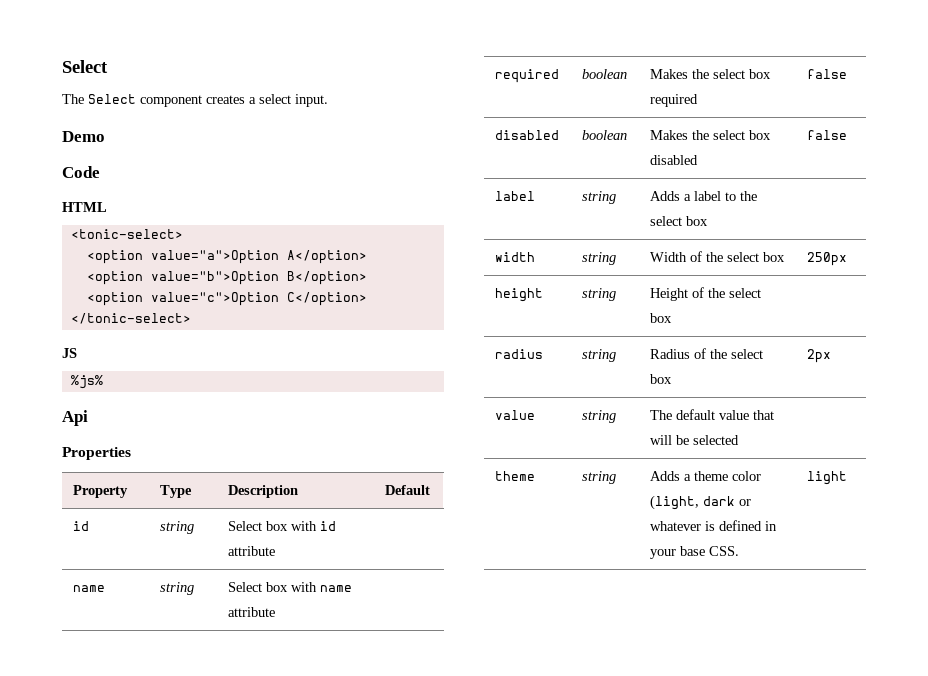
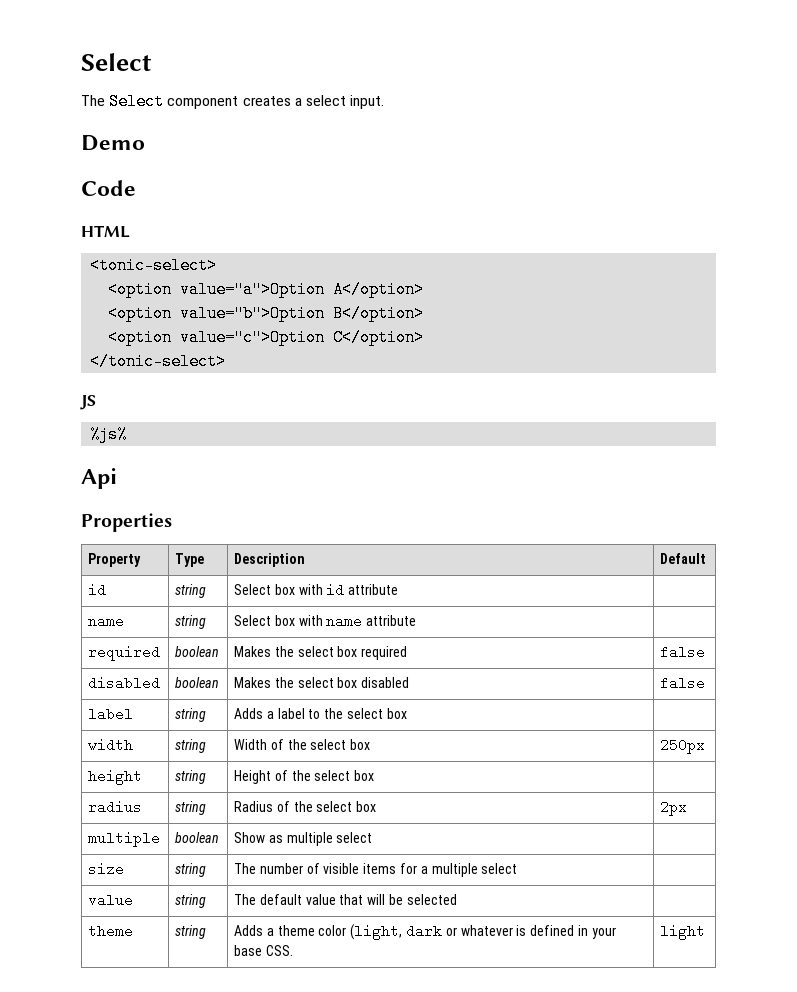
(832, 356) none -> [88,831,161,847] [175,832,220,843] [234,832,373,846] [88,862,125,876] [175,863,207,877] [234,863,518,877] // multiple | boolean | Show as multiple select | // size | string | The number of visible items for a multiple select |

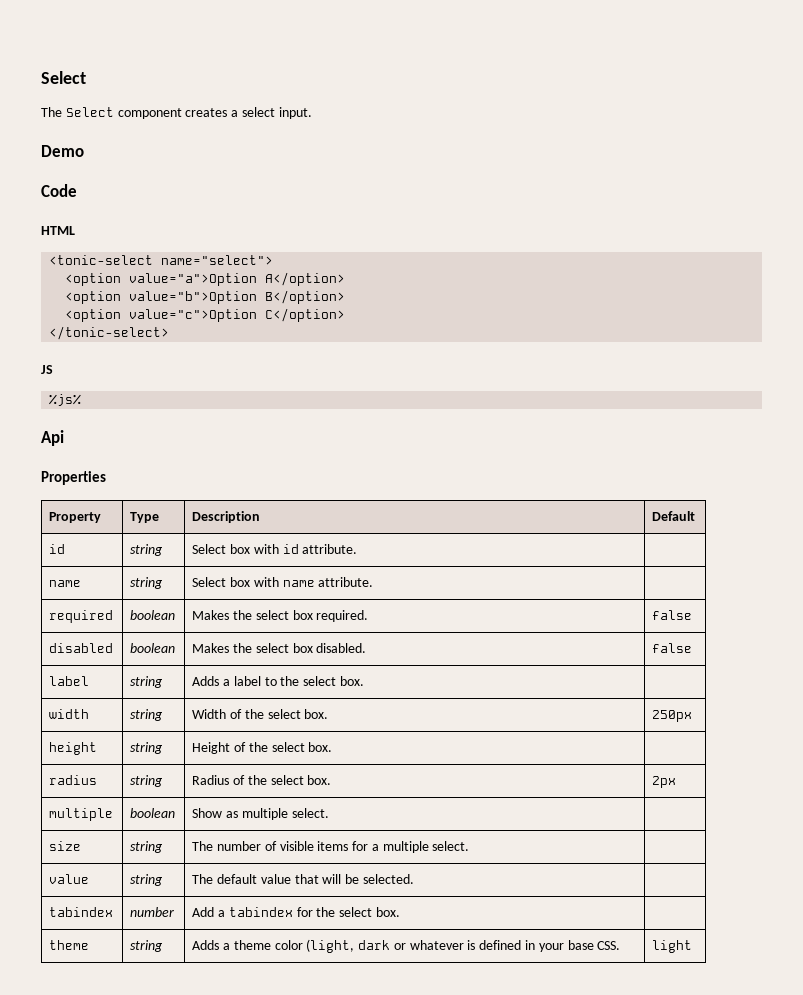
[90,257,218,274] <tonic-select> -> [49,255,274,265] <tonic-select name="select">
[348,584,399,595] attribute -> [302,544,358,554] attribute.
[366,615,417,626] attribute -> [318,577,374,587] attribute.
[361,646,408,660] required -> [316,610,369,622] required.
[361,677,410,688] disabled -> [316,643,367,653] disabled.
[386,708,407,719] box -> [339,676,364,686] box.
[350,739,371,750] box -> [304,709,329,719] box.
[354,770,375,781] box -> [308,742,333,752] box.
[356,801,377,812] box -> [307,775,332,785] box.
[336,832,373,843] select -> [291,808,329,818] select.
[481,863,518,874] select -> [432,841,470,851] select.
[406,894,457,905] selected -> [362,874,414,884] [49,907,114,917] [130,907,175,917] [192,907,400,917] selected. | // tabindex | number | Add a tabindex for the select box.

